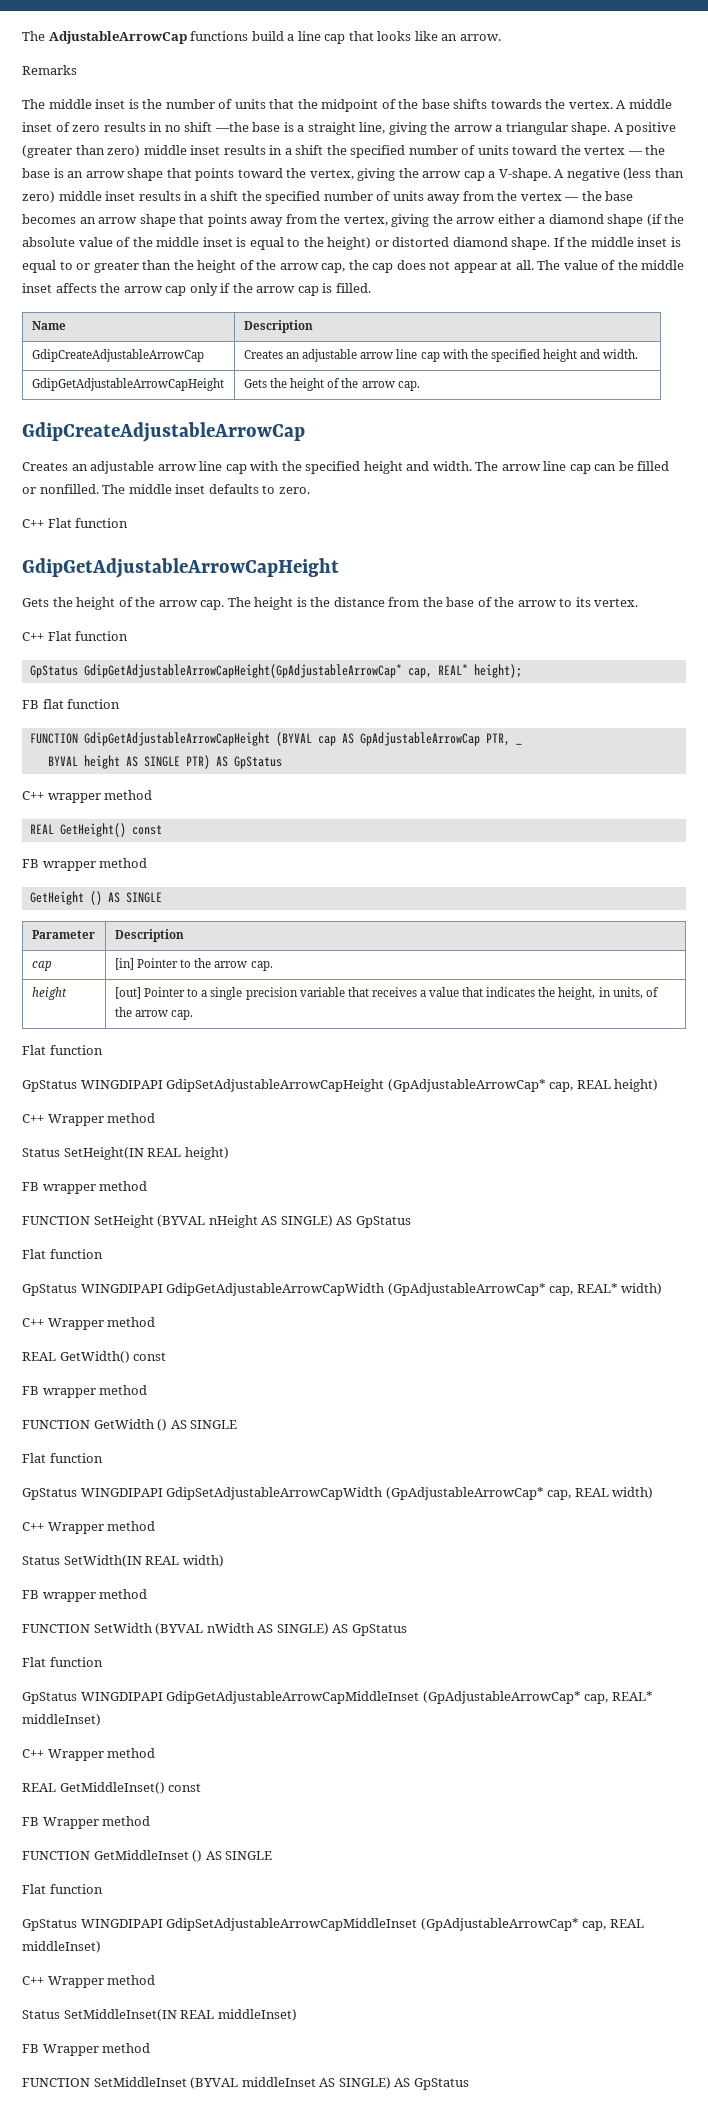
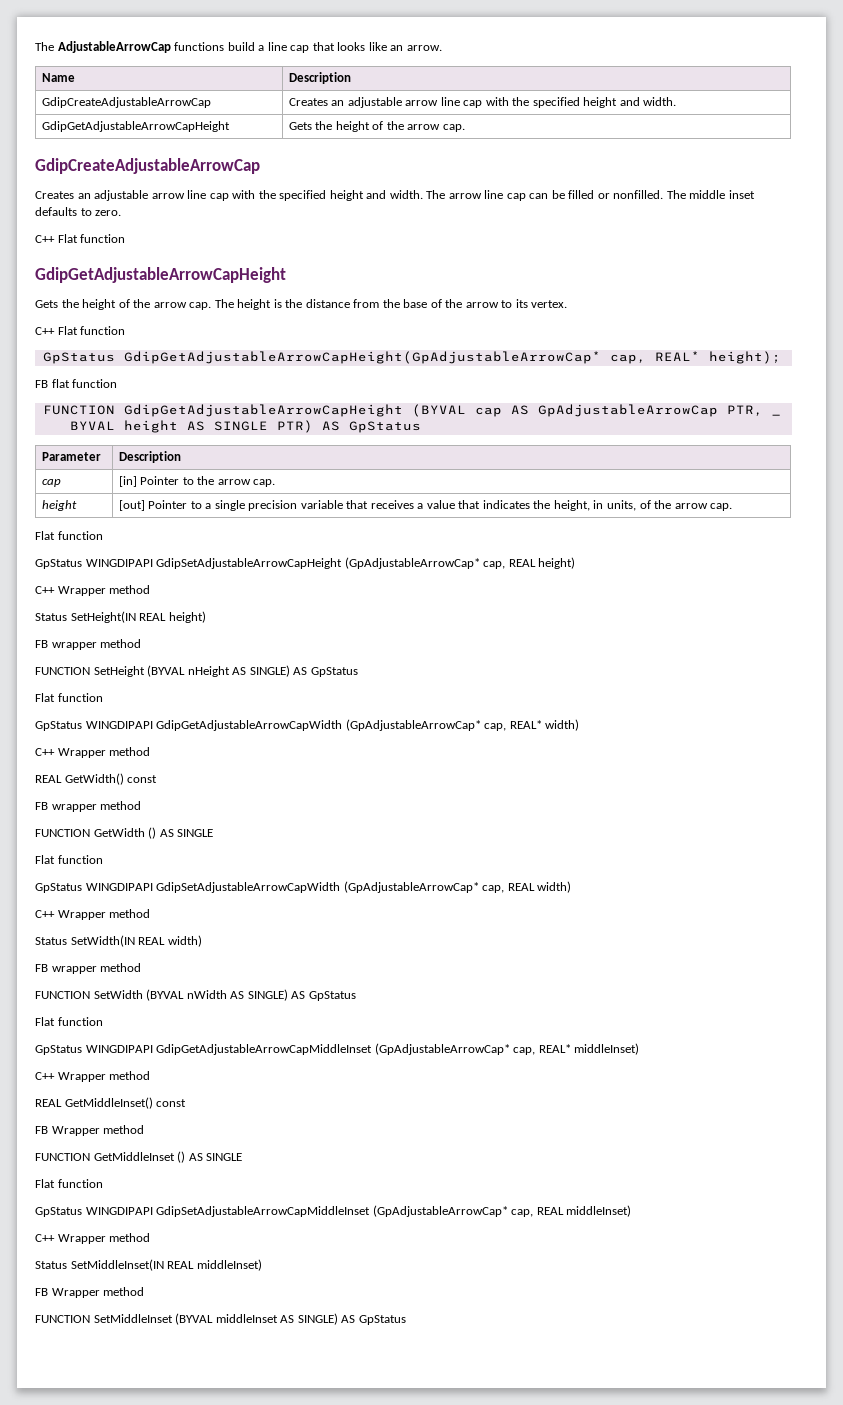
[22,65,77,75] [22,99,672,112] [22,122,677,135] [22,145,666,158] [22,168,684,181] [22,191,634,204] [22,214,685,227] [22,237,681,250] [22,260,685,273] [22,283,371,296] // Remarks // The middle inset is the number of units that the midpoint of the base shifts towards the vertex. A middle inset of zero results in no shift —the base is a straight line, giving the arrow a triangular shape. A positive (greater than zero) middle inset results in a shift the specified number of units toward the vertex — the base is an arrow shape that points toward the vertex, giving the arrow cap a V-shape. A negative (less than zero) middle inset results in a shift the specified number of units away from the vertex — the base becomes an arrow shape that points away from the vertex, giving the arrow either a diamond shape (if the absolute value of the middle inset is equal to the height) or distorted diamond shape. If the middle inset is equal to or greater than the height of the arrow cap, the cap does not appear at all. The value of the middle inset affects the arrow cap only if the arrow cap is filled. -> (442, 48) none
[22,790,153,803] [29,823,162,837] [22,858,148,871] [29,891,162,905] // C++ wrapper method // REAL GetHeight() const // FB wrapper method // GetHeight () AS SINGLE -> (421, 427) none

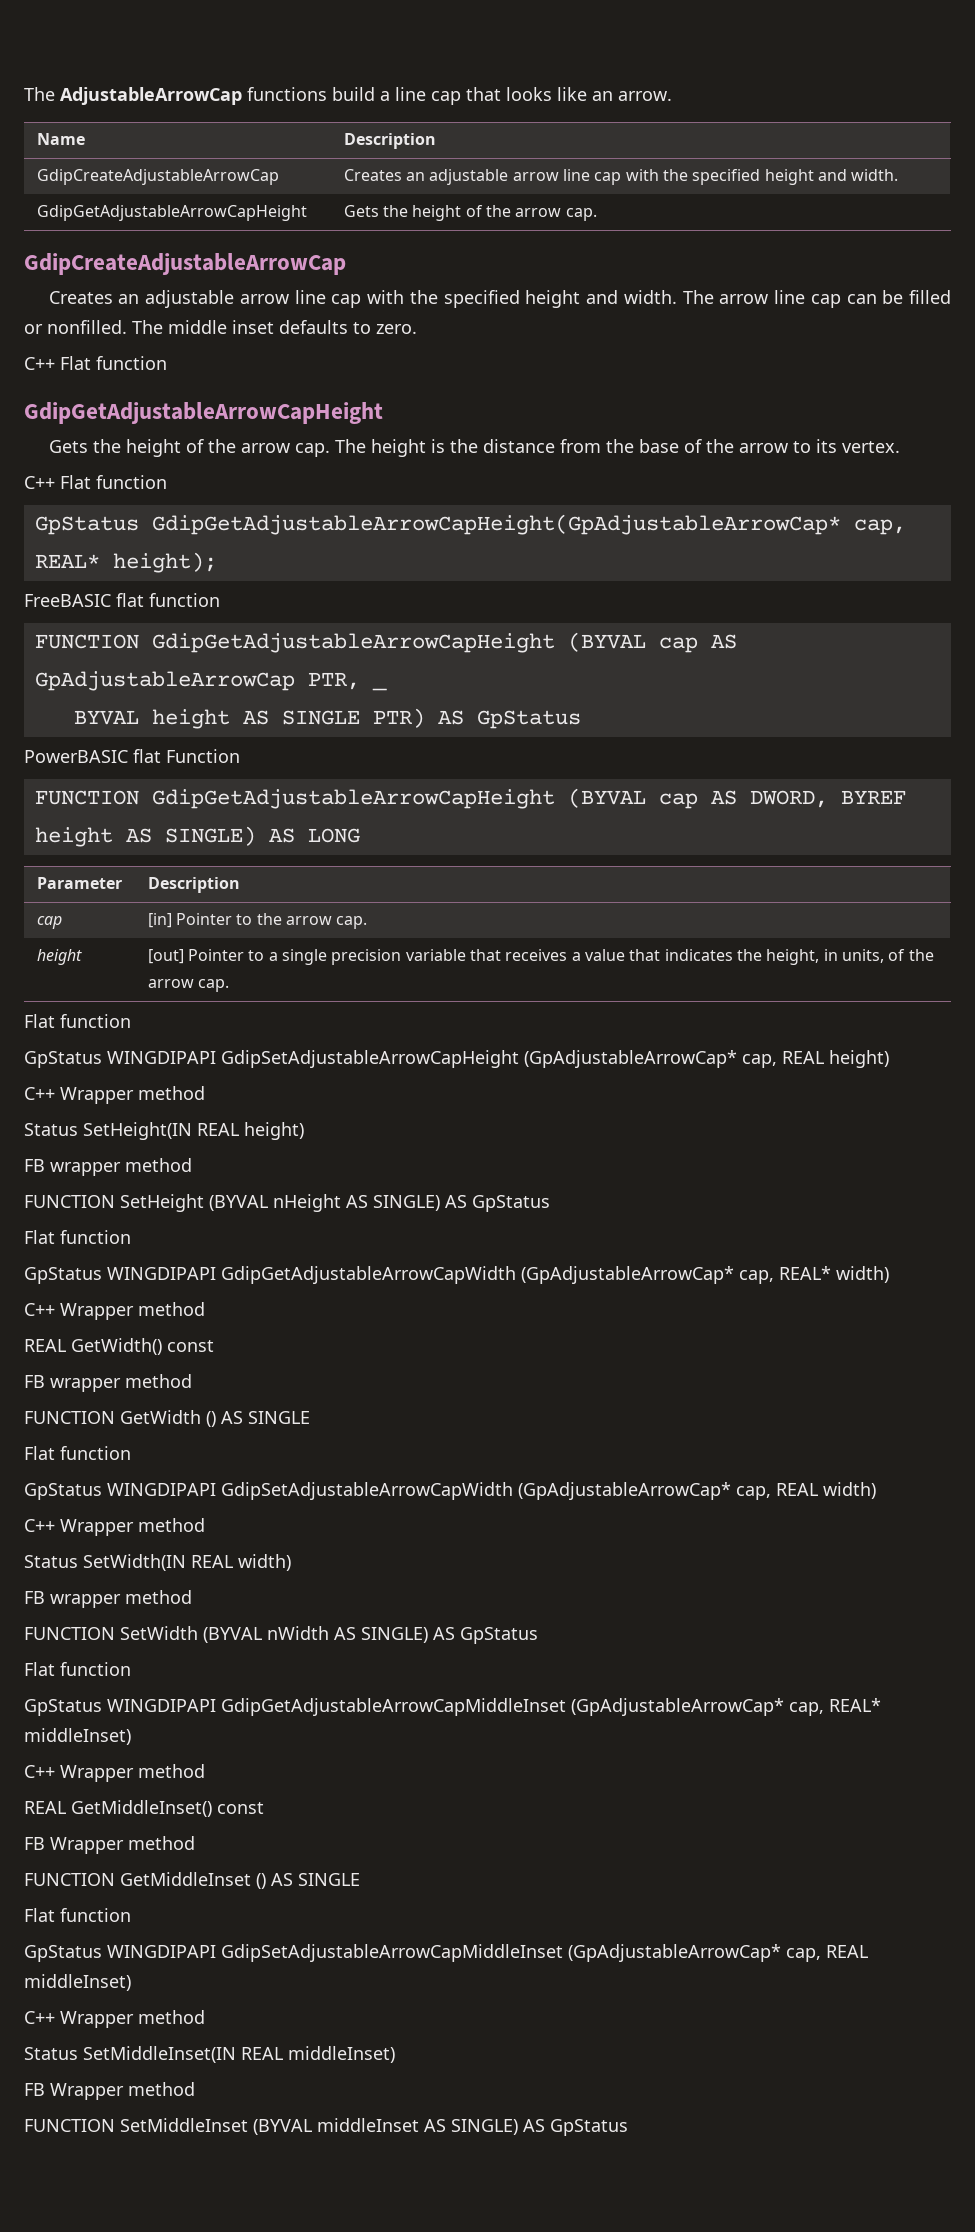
[35,380,48,388] FB -> [24,594,111,607] FreeBASIC
(421, 427) none -> [24,749,240,763] [34,788,906,809] [34,826,360,847] // PowerBASIC flat Function // FUNCTION GdipGetAdjustableArrowCapHeight (BYVAL cap AS DWORD, BYREF height AS SINGLE) AS LONG

